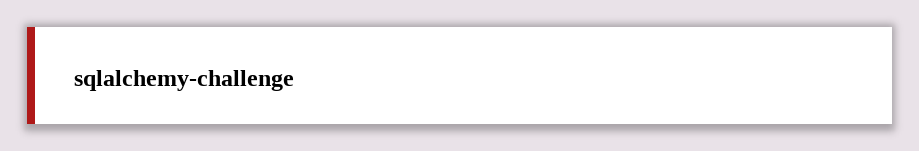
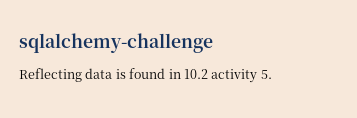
(294, 80) none -> [19,68,272,83] // Reflecting data is found in 10.2 activity 5.

